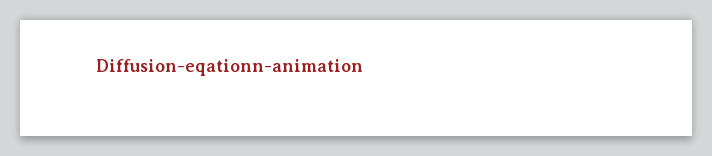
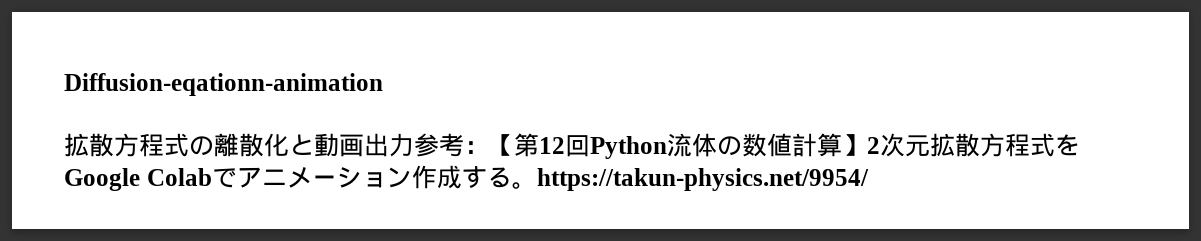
(363, 67) none -> [64,133,1080,159] [64,165,869,191] // 拡散方程式の離散化と動画出力参考：【第12回Python流体の数値計算】2次元拡散方程式をGoogle Colabでアニメーション作成する。https://takun-physics.net/9954/

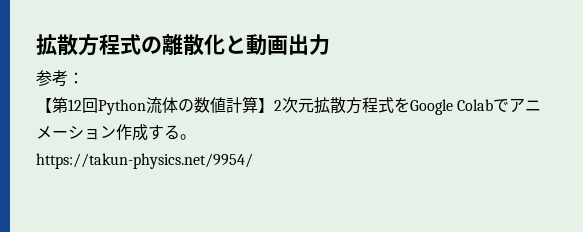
[64,73,383,96] Diffusion-eqationn-animation // -> (36, 44) none
(414, 145) none -> (330, 44) //
(489, 147) none -> (84, 78) //
(537, 185) none -> (196, 137) //

